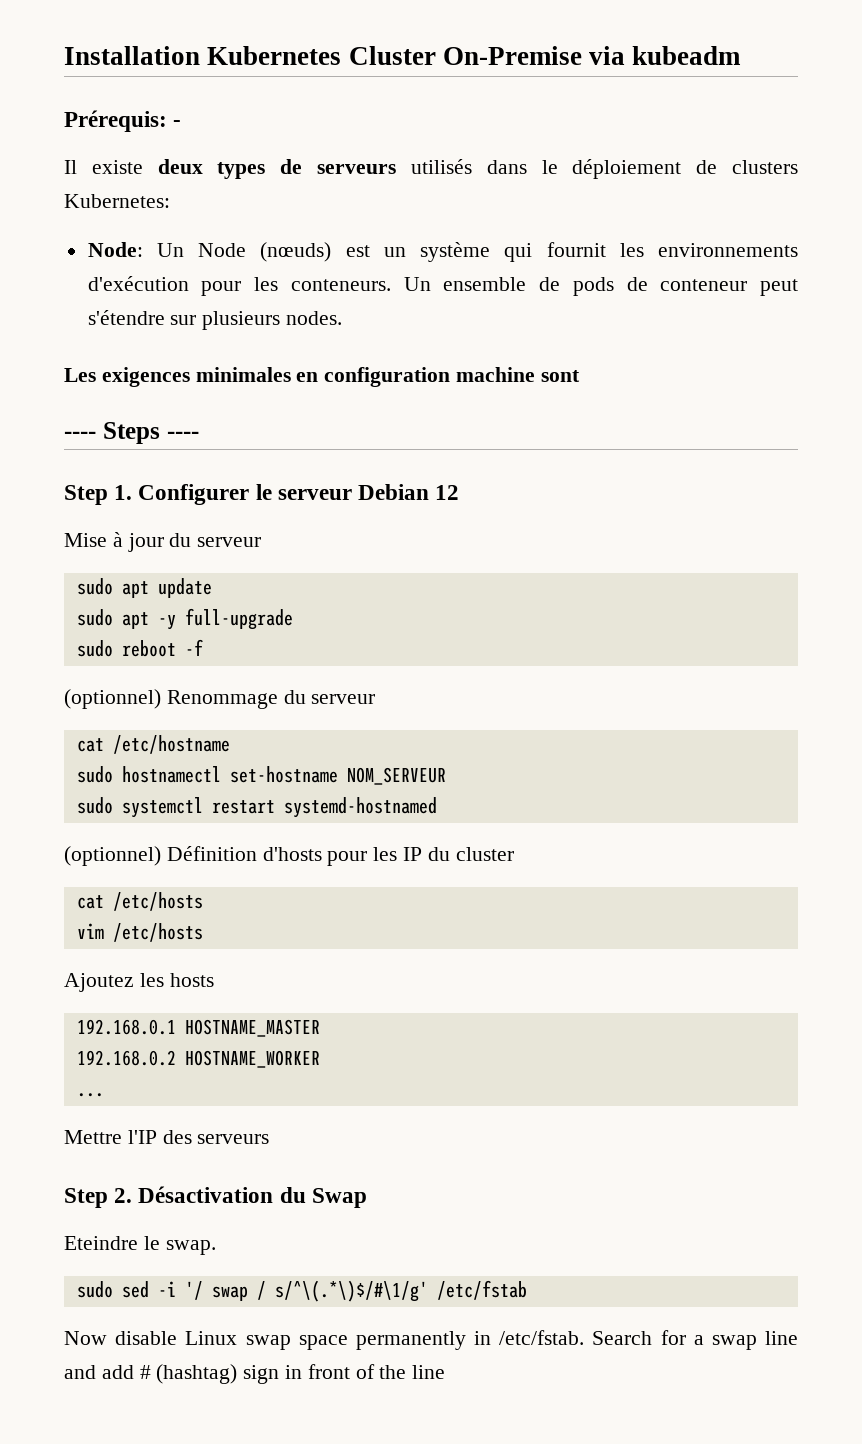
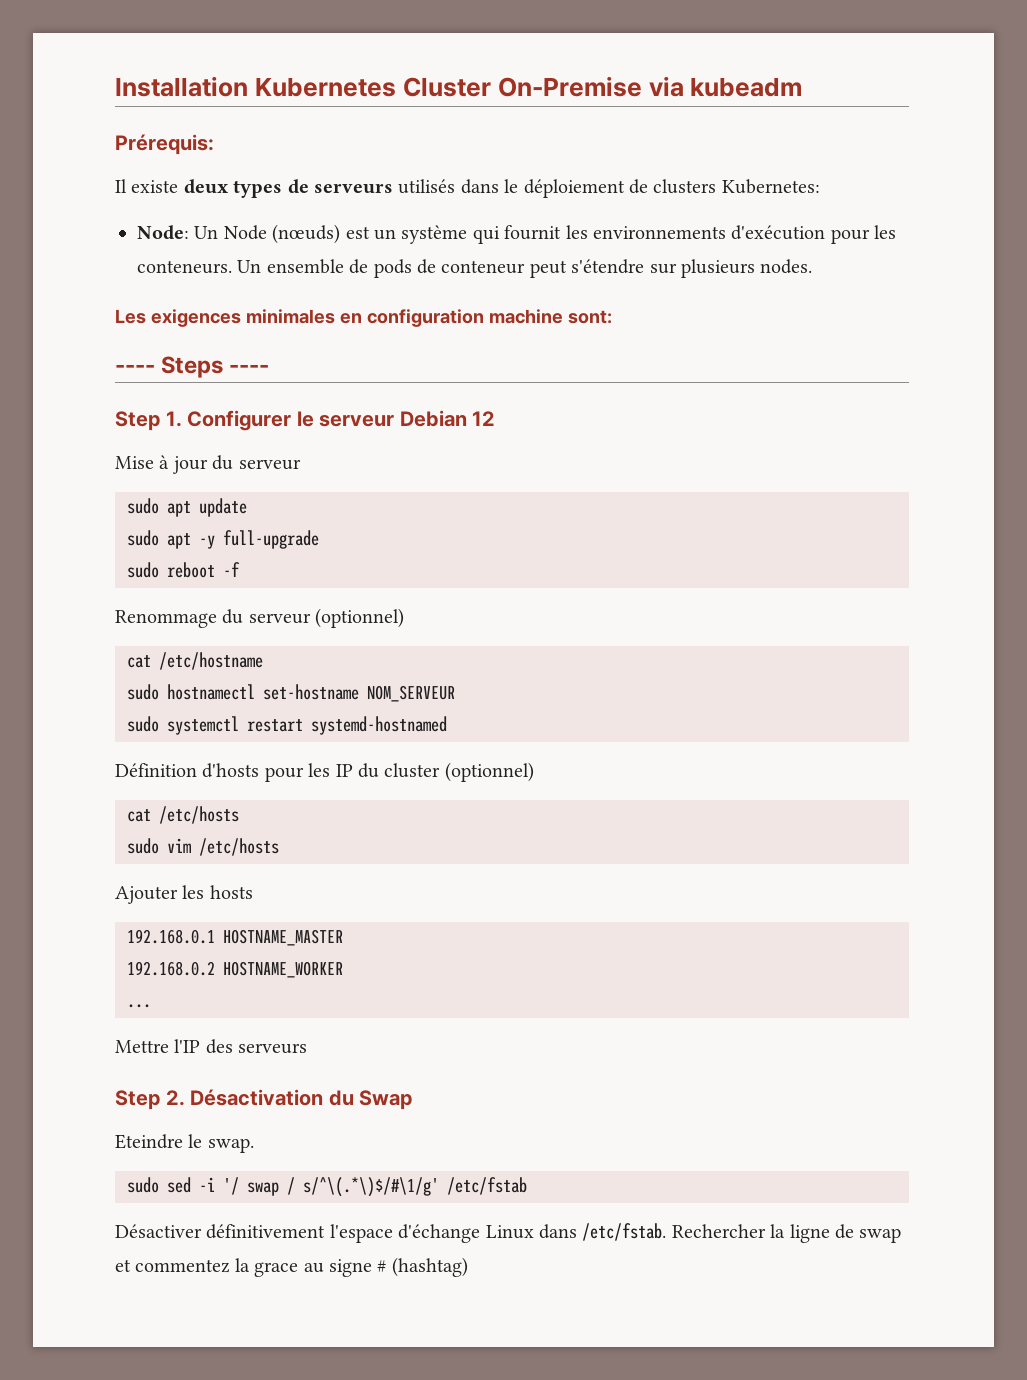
[173,120,182,127] - -> (214, 144) none
[540,370,580,382] sont -> [567,310,612,324] sont:
[64,689,161,709] (optionnel) -> (240, 569) none
(376, 699) none -> [315,608,405,628] (optionnel)
[64,846,161,866] (optionnel) -> (447, 725) none
(514, 854) none -> [444,762,534,782] (optionnel)
(203, 901) none -> [127,838,159,854] sudo
[64,973,134,992] Ajoutez -> [115,886,178,904] Ajouter
[64,1330,798,1350] [64,1364,446,1384] Now disable Linux swap space permanently in /etc/fstab. Search for a swap line and add # (hashtag) sign in front of the line -> [115,1223,902,1243] [115,1257,468,1277] Désactiver définitivement l'espace d'échange Linux dans /etc/fstab. Rechercher la ligne de swap et commentez la grace au signe # (hashtag)

